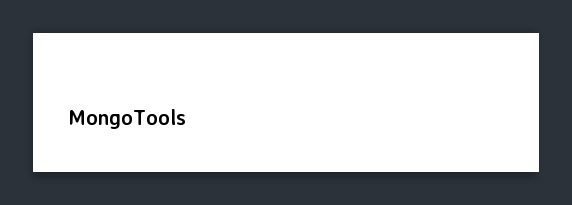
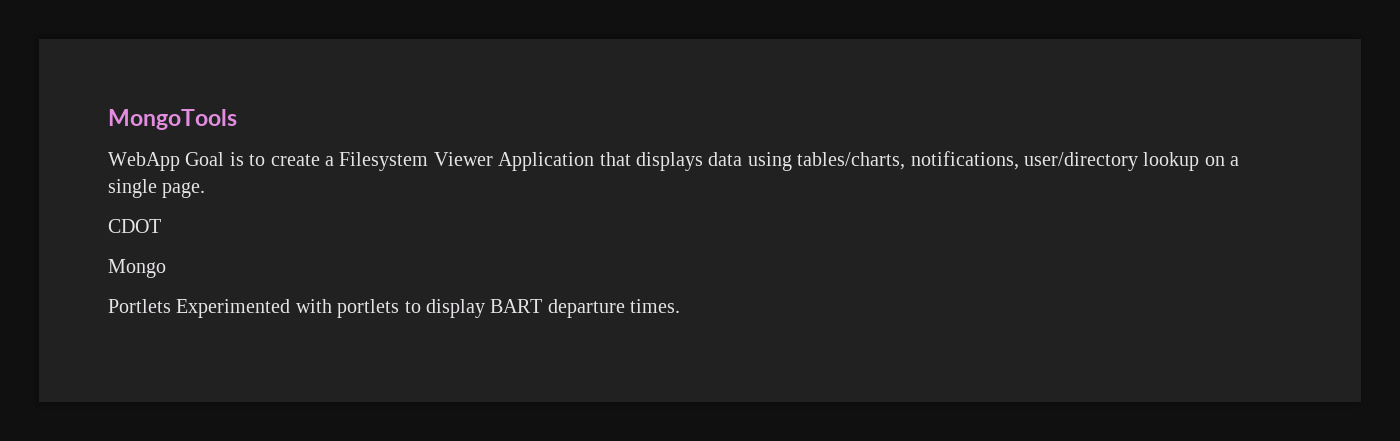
(186, 119) none -> [108,151,1240,171] [108,179,206,198] [108,219,161,233] [108,259,166,278] [108,299,681,318] // WebApp Goal is to create a Filesystem Viewer Application that displays data using tables/charts, notifications, user/directory lookup on a single page. // CDOT // Mongo // Portlets Experimented with portlets to display BART departure times.

